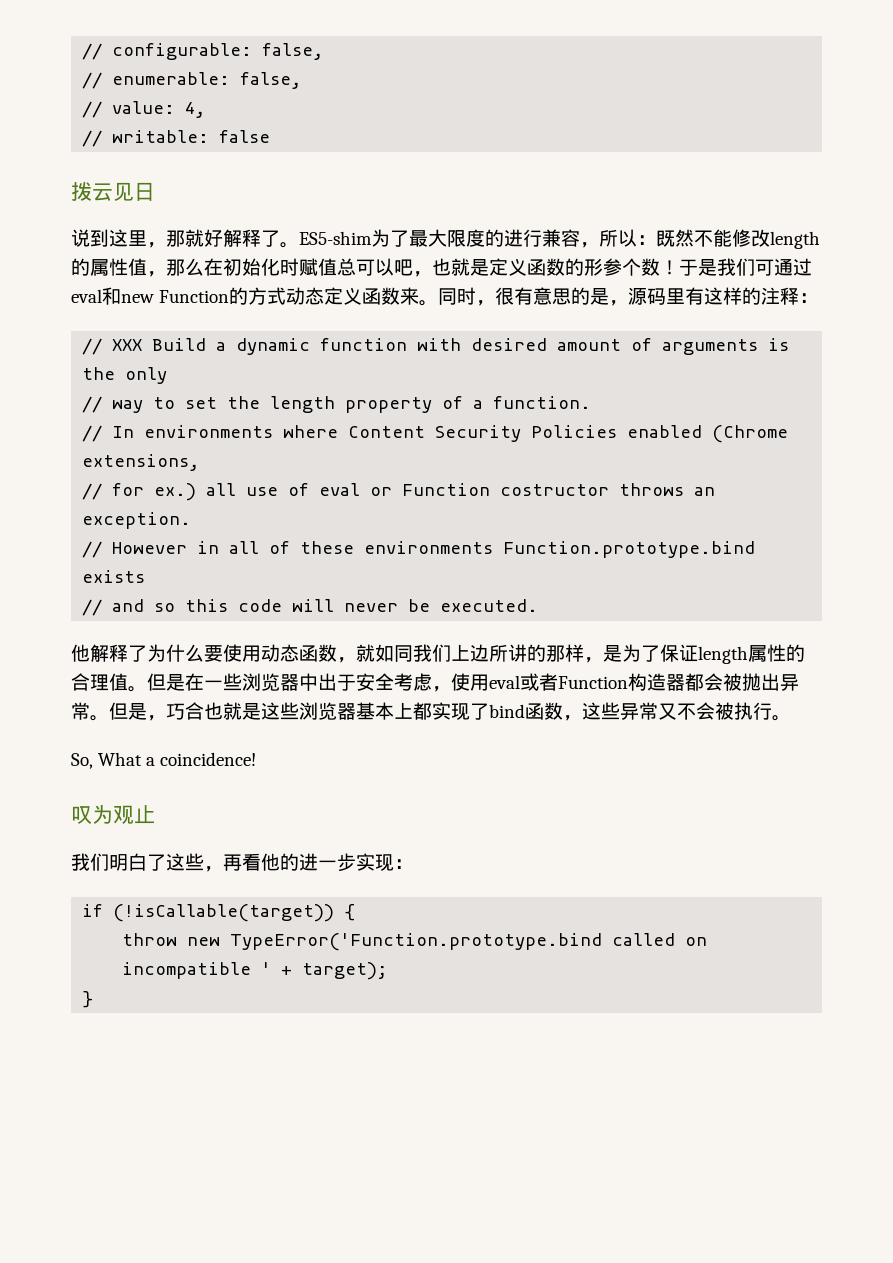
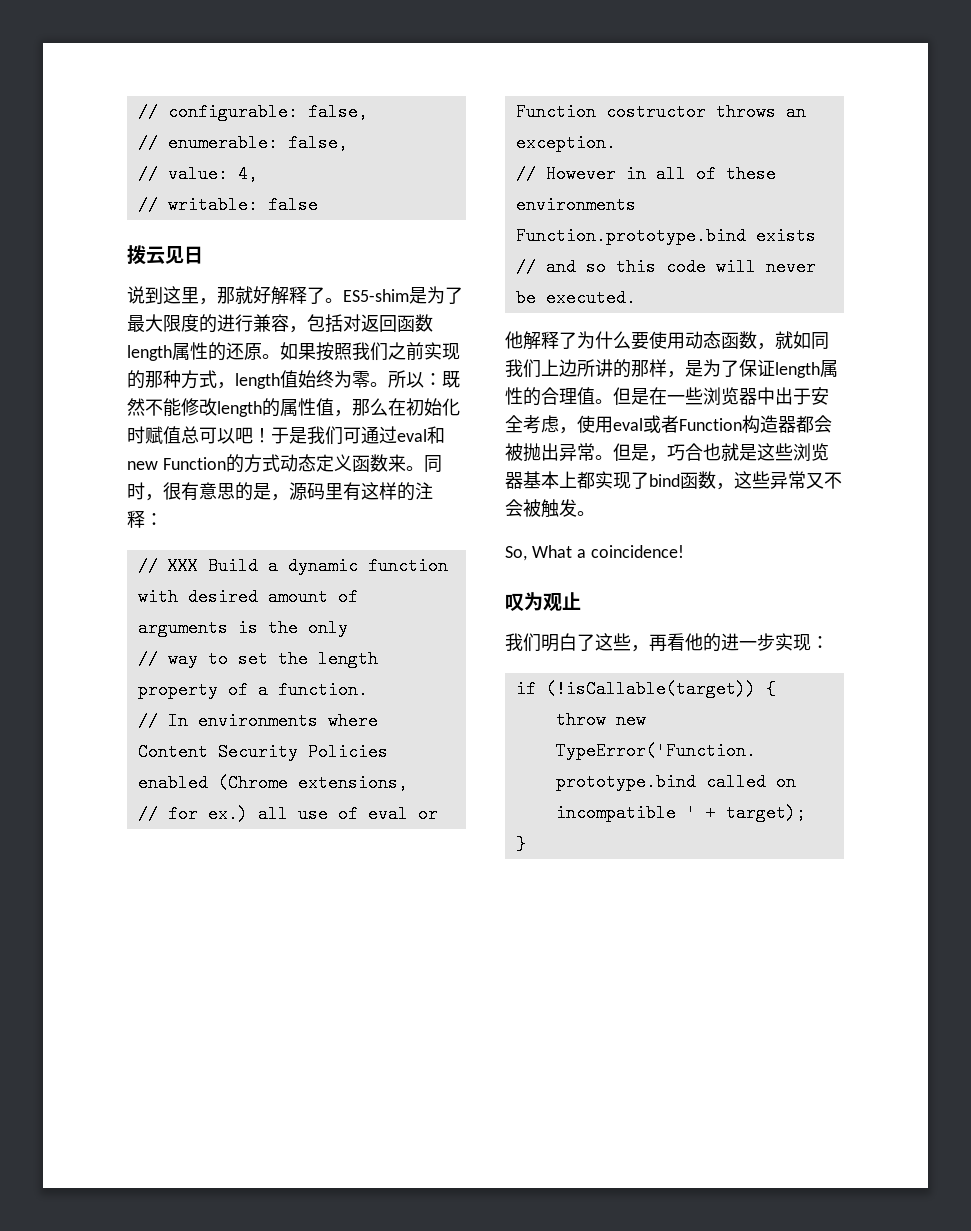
(372, 238) none -> [409,287,427,304] 是
(599, 245) none -> [307,314,433,332] [127,342,460,361] [127,370,388,389] 包括对返回函数length属性的还原。如果按照我们之前实现的那种方式，length值始终为零。
[413,258,660,277] ，也就是定义函数的形参个数 -> (253, 435) none
[734,702,772,720] 执行 -> [541,499,577,518] 触发

